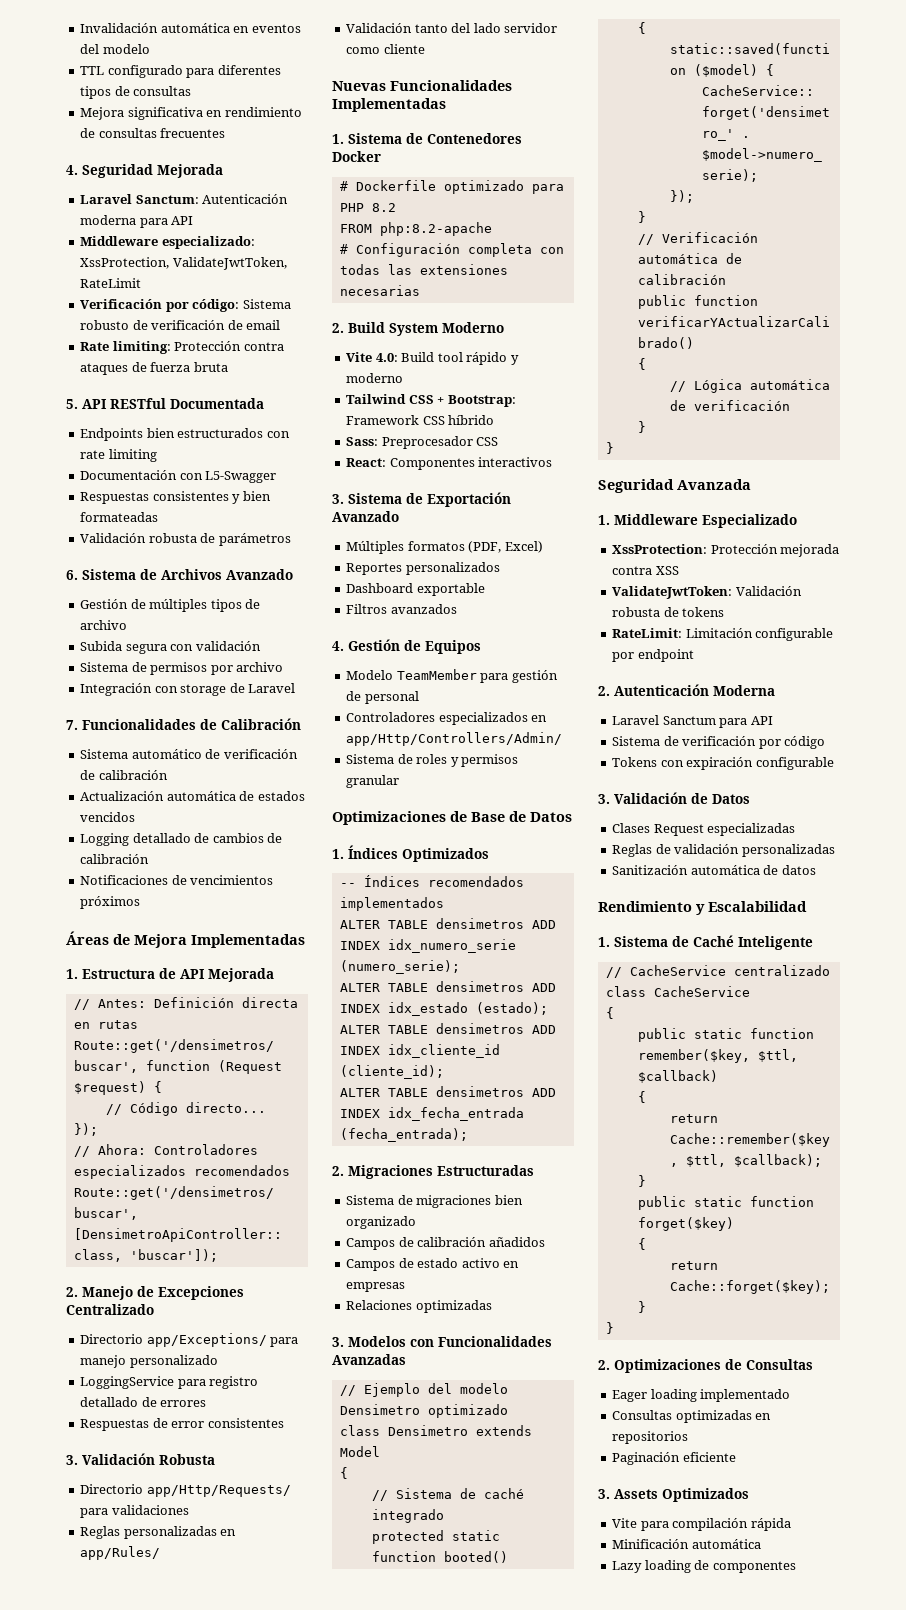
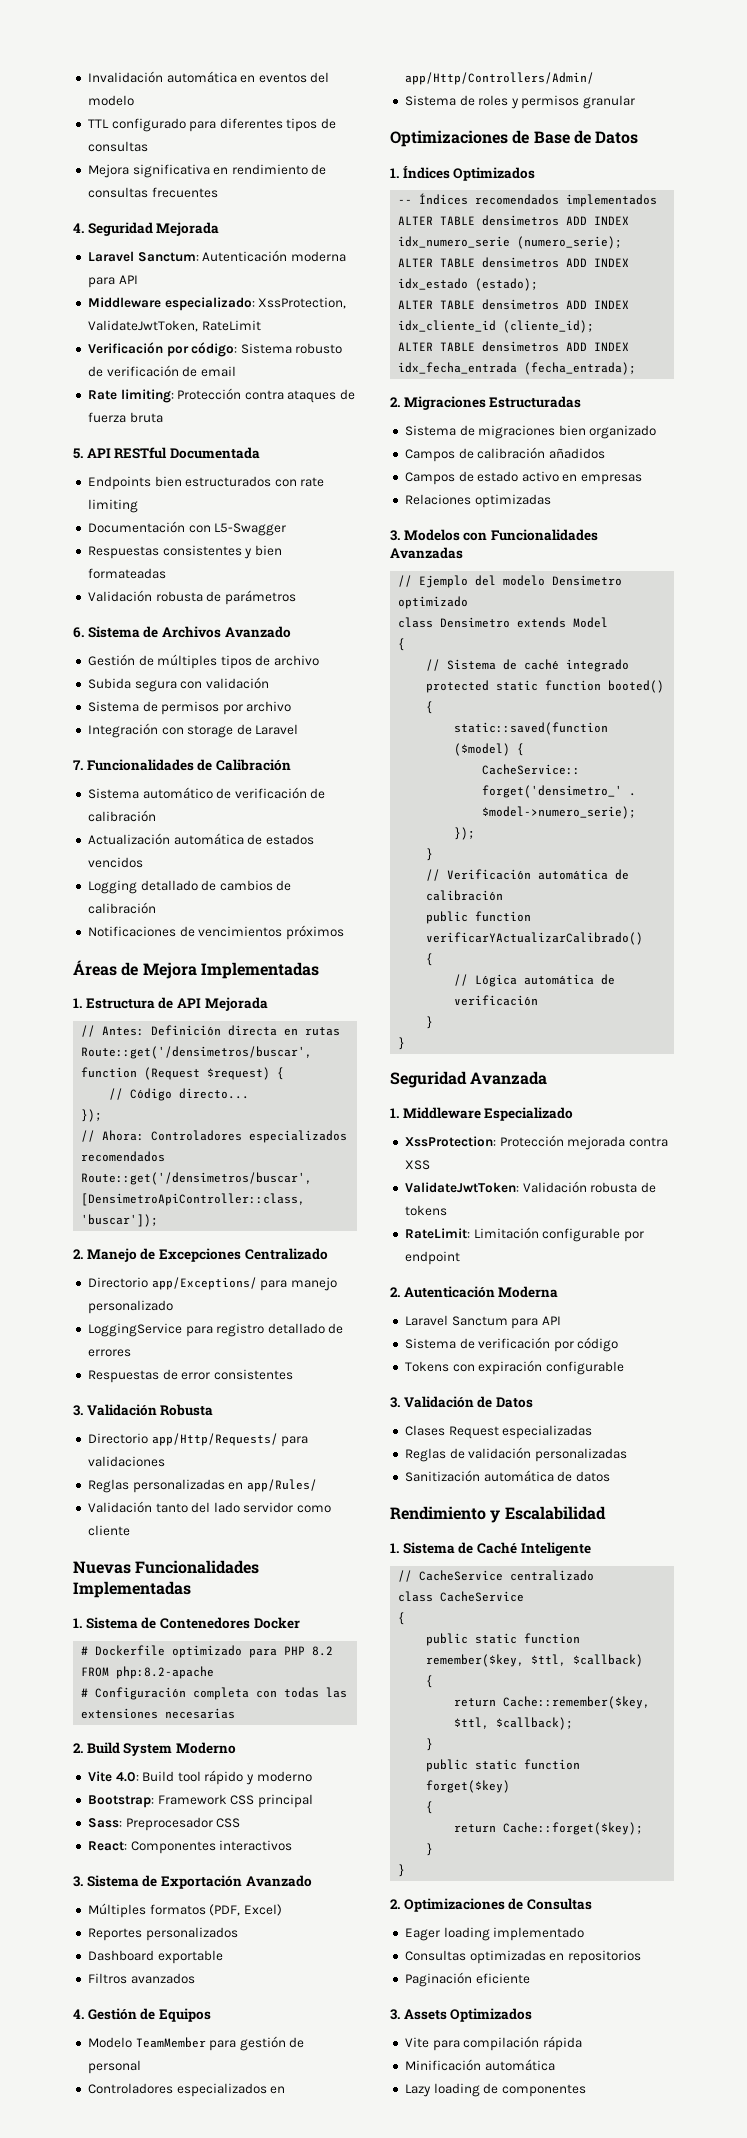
[346,394,445,404] Tailwind CSS + -> (312, 1776) none
[448,415,495,425] híbrido -> [257,1794,313,1808] principal

